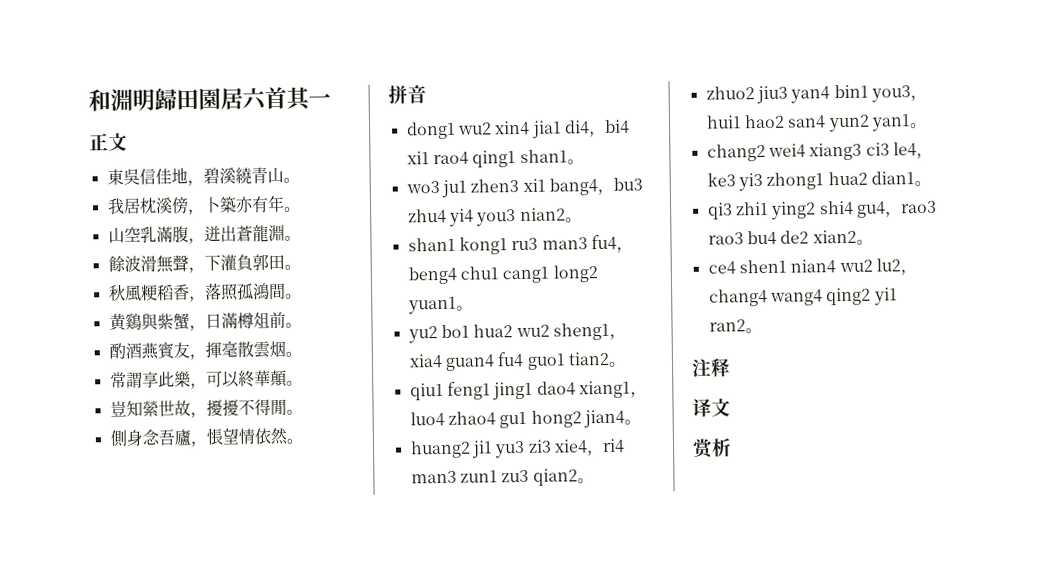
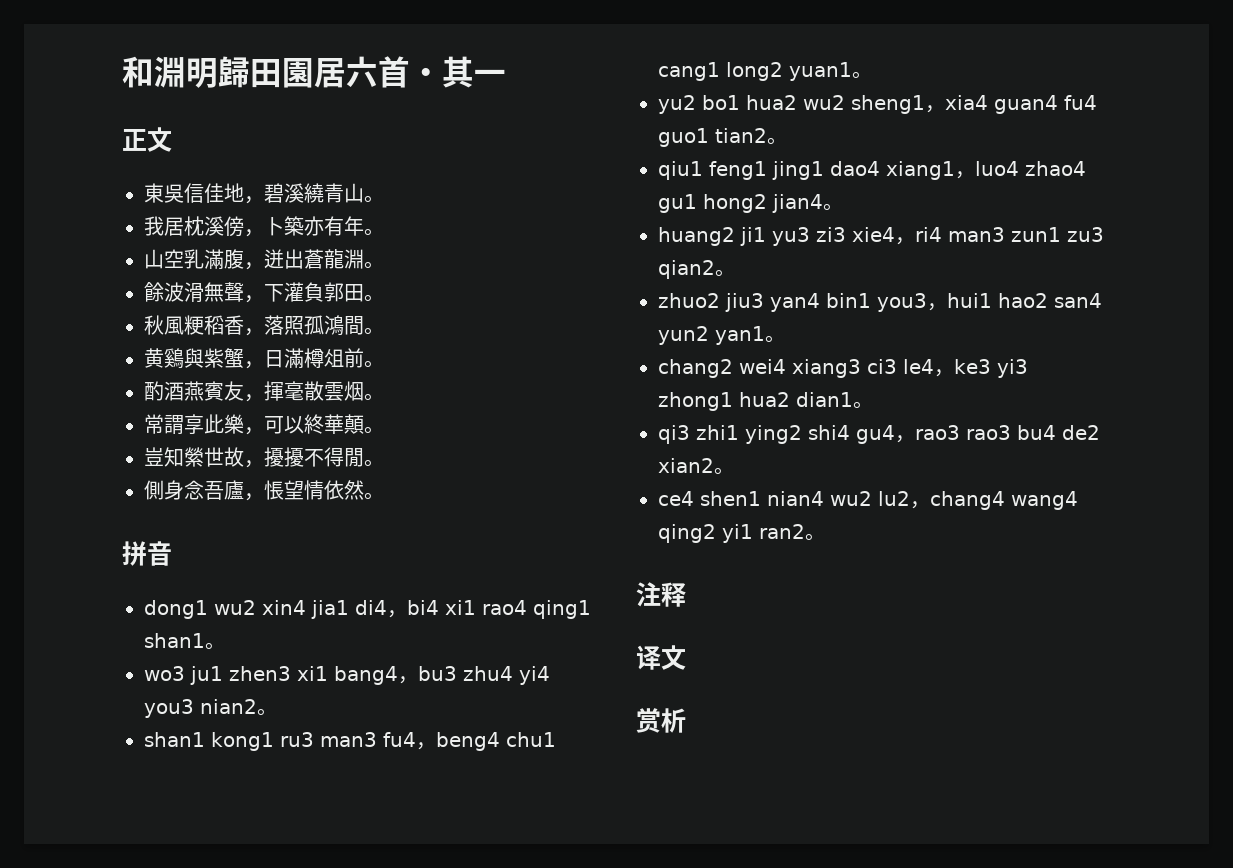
(287, 98) none -> [410,67,442,84] ・

